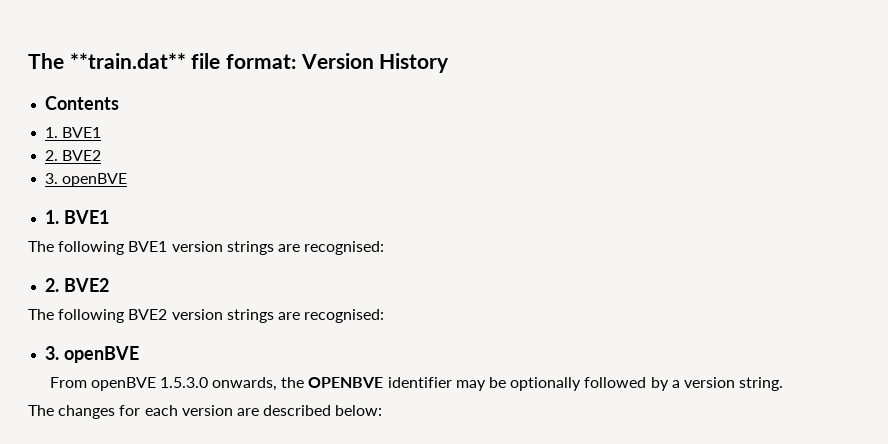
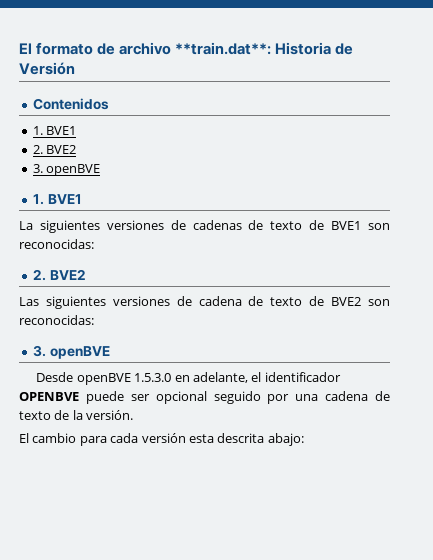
[28,53,450,73] [45,96,120,110] The **train.dat** file format: Version History // Contents -> [19,42,354,55] [19,62,75,75] [32,98,109,110] El formato de archivo **train.dat**: Historia de Versión // Contenidos
[28,241,385,255] [45,278,109,292] [28,309,385,323] [45,346,139,363] [49,377,87,388] The following BVE1 version strings are recognised: // 2. BVE2 // The following BVE2 version strings are recognised: // 3. openBVE // From -> [19,220,391,233] [19,239,94,249] [32,269,86,281] [19,296,391,309] [19,315,94,325] [32,345,110,359] [36,372,74,382] La siguientes versiones de cadenas de texto de BVE1 son reconocidas: // 2. BVE2 // Las siguientes versiones de cadena de texto de BVE2 son reconocidas: // 3. openBVE // Desde
[212,377,784,391] [28,405,383,419] onwards, the OPENBVE identifier may be optionally followed by a version string. // The changes for each version are described below: -> [174,372,341,383] [19,391,390,404] [19,410,134,420] [19,433,304,446] en adelante, el identificador OPENBVE puede ser opcional seguido por una cadena de texto de la versión. // El cambio para cada versión esta descrita abajo:

